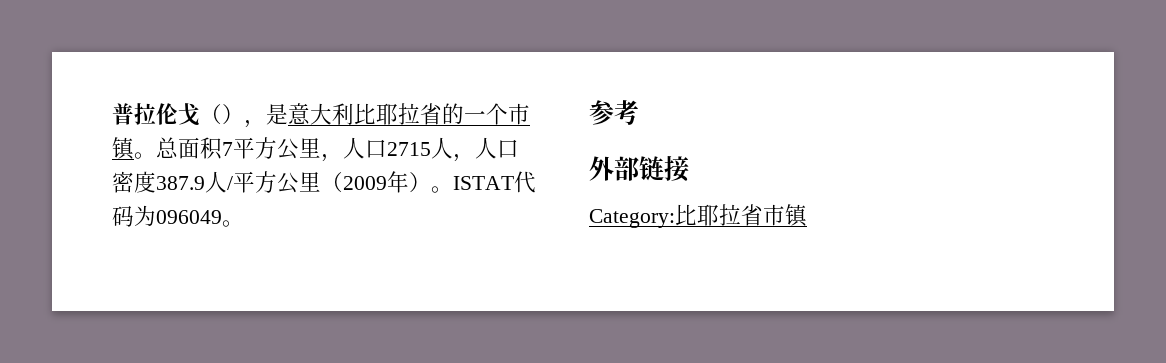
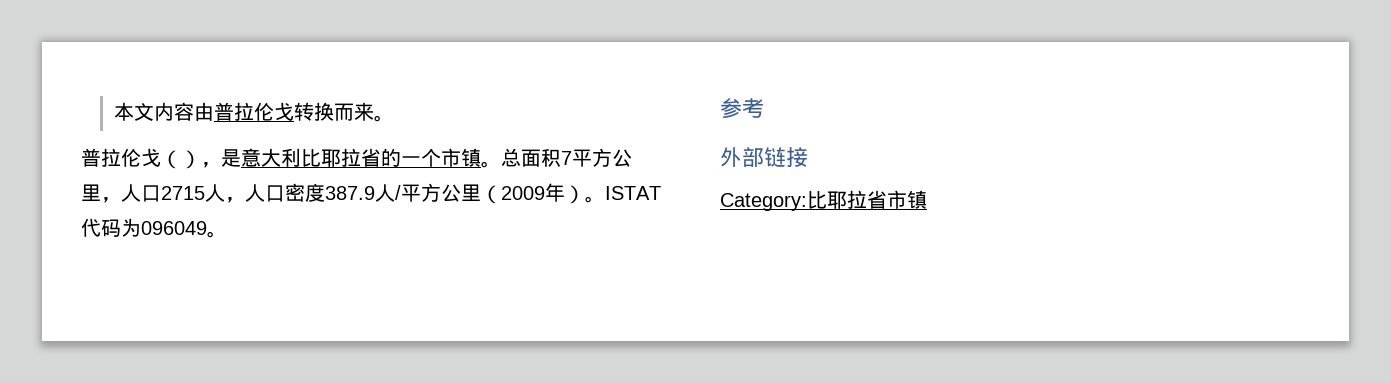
(112, 114) none -> [113,102,394,122] 本文内容由普拉伦戈转换而来。 //

